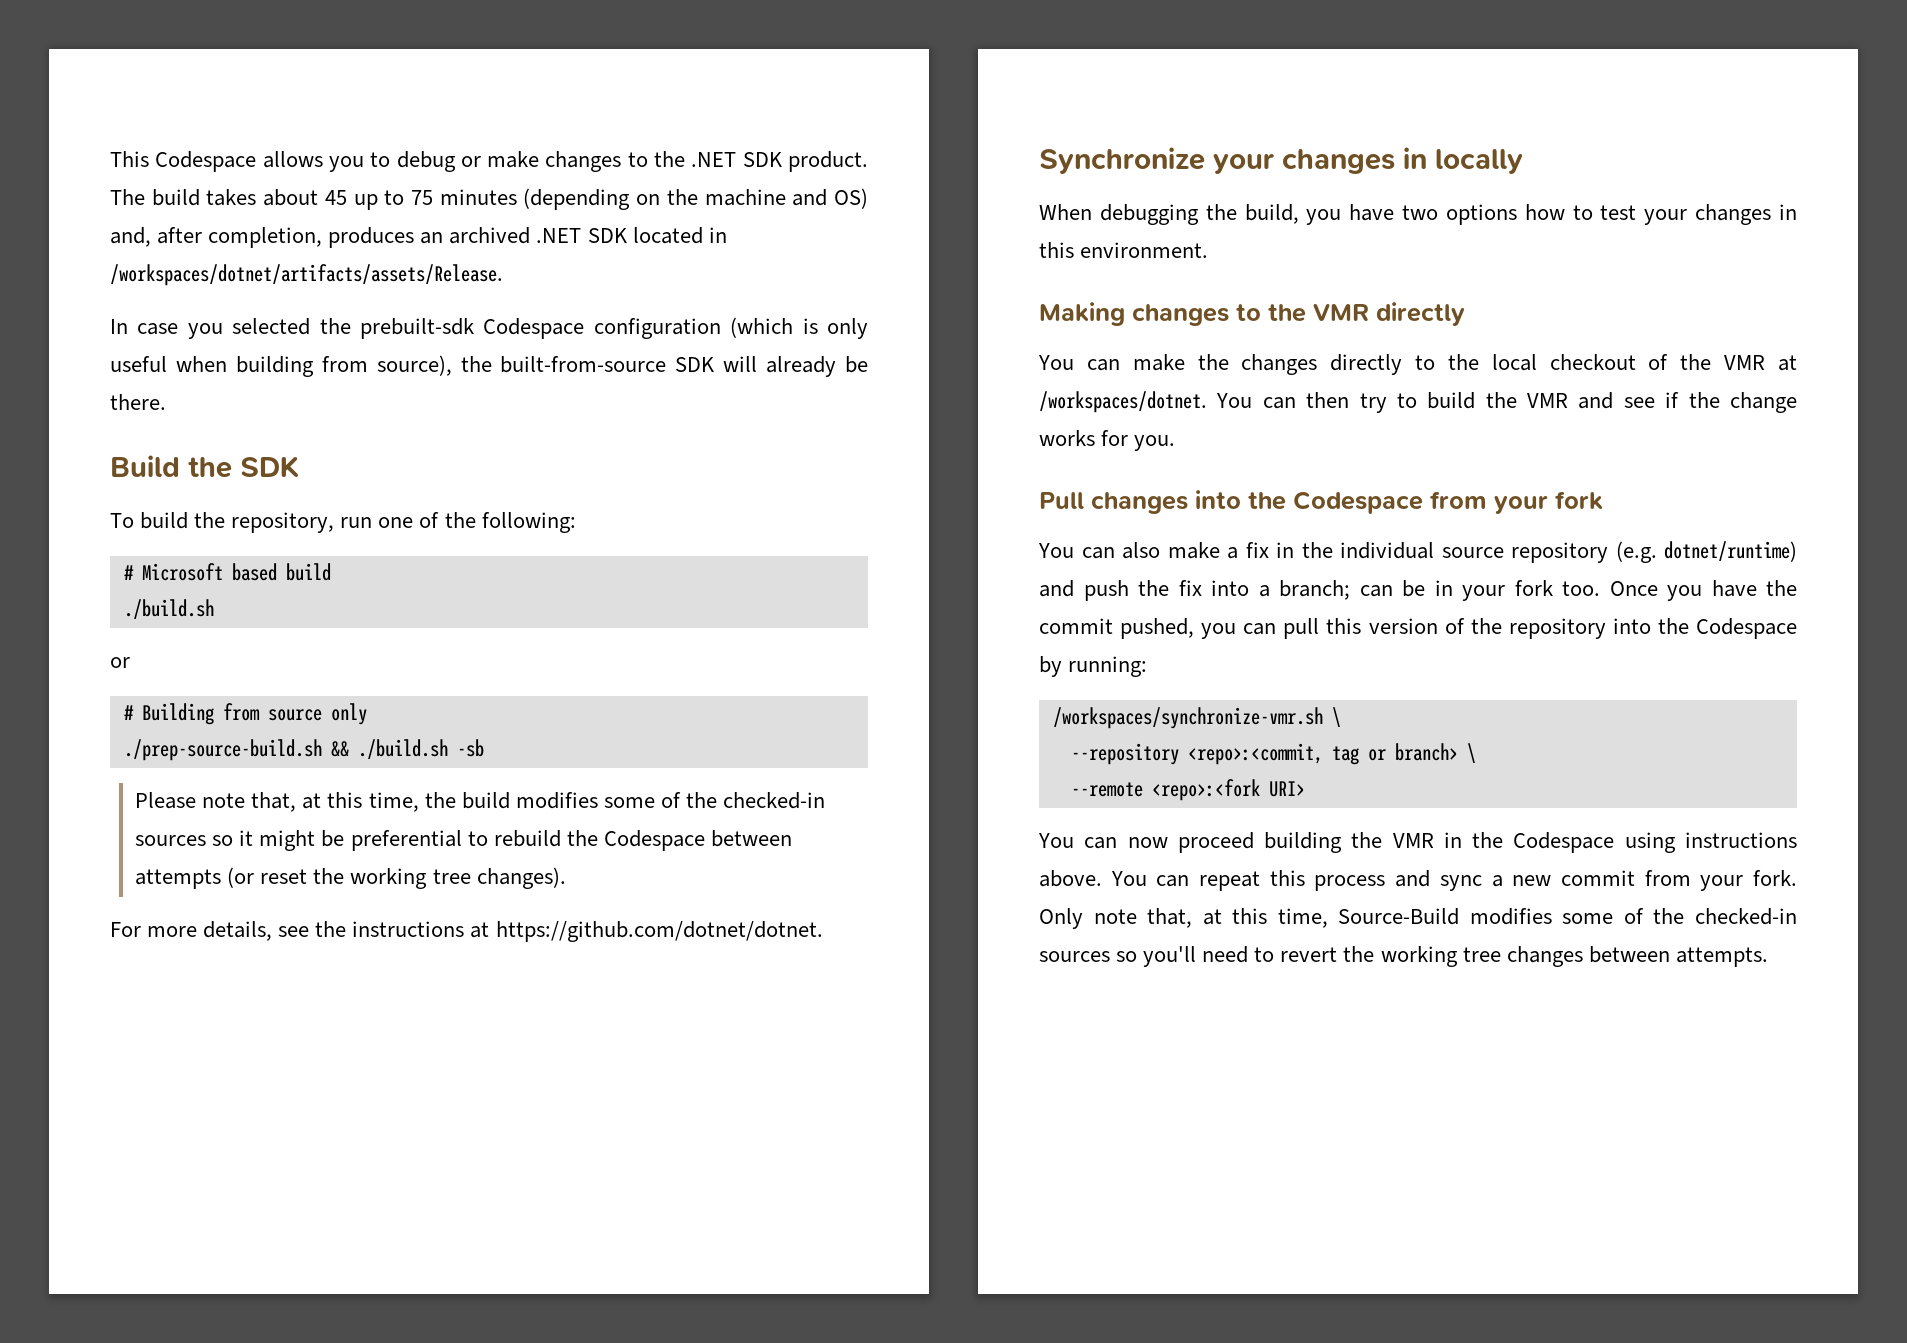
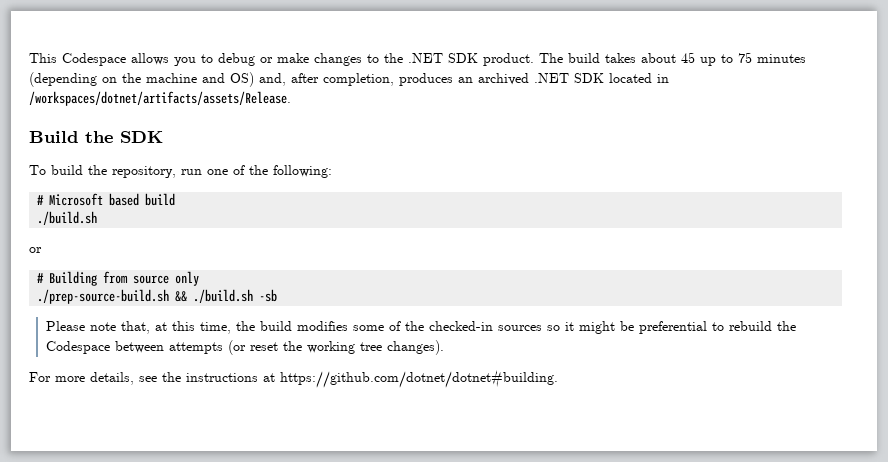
[110,317,868,339] [110,355,868,377] [110,394,166,410] // In case you selected the prebuilt-sdk Codespace configuration (which is only useful when building from source), the built-from-source SDK will already be there. -> (291, 98) none
[495,921,823,942] [1039,147,1523,174] [1039,204,1797,225] [1039,242,1209,258] [1039,302,1465,326] [1038,354,1797,375] [1039,391,1797,413] [1039,430,1176,451] [1039,490,1603,514] [1038,541,1797,563] [1039,580,1797,601] [1039,618,1797,639] [1039,656,1148,677] [1052,707,1341,729] [1070,743,1476,765] [1070,779,1305,801] [1038,832,1797,853] [1039,870,1797,891] [1039,908,1797,929] [1039,946,1768,967] https://github.com/dotnet/dotnet. // Synchronize your changes in locally // When debugging the build, you have two options how to test your changes in this environment. // Making changes to the VMR directly // You can make the changes directly to the local checkout of the VMR at /workspaces/dotnet. You can then try to build the VMR and see if the change works for you. // Pull changes into the Codespace from your fork // You can also make a fix in the individual source repository (e.g. dotnet/runtime) and push the fix into a branch; can be in your fork too. Once you have the commit pushed, you can pull this version of the repository into the Codespace by running: // /workspaces/synchronize-vmr.sh \ // --repository <repo>:<commit, tag or branch> \ // --remote <repo>:<fork URI> // You can now proceed building the VMR in the Codespace using instructions above. You can repeat this process and sync a new commit from your fork. Only note that, at this time, Source-Build modifies some of the checked-in sources so you'll need to revert the working tree changes between attempts. -> [280,370,558,388] https://github.com/dotnet/dotnet#building.

